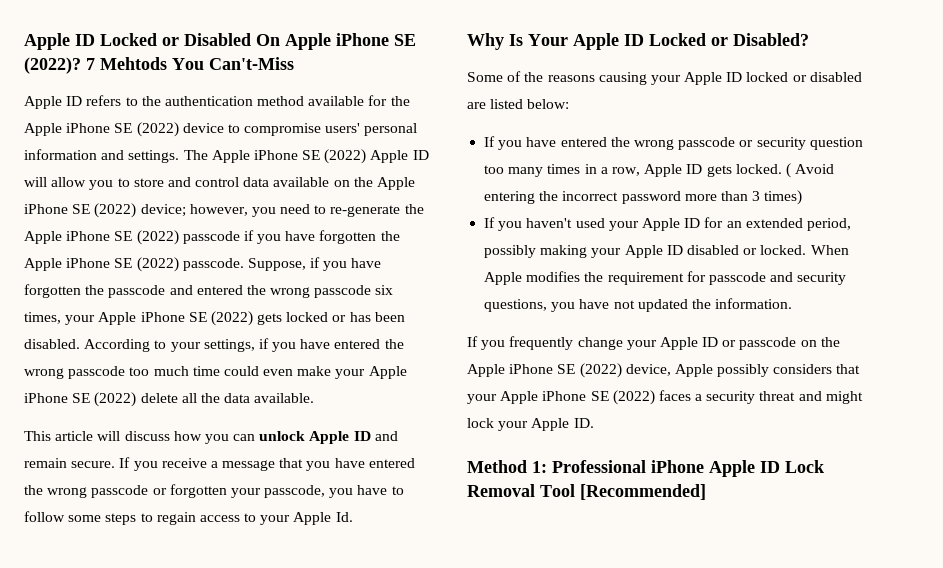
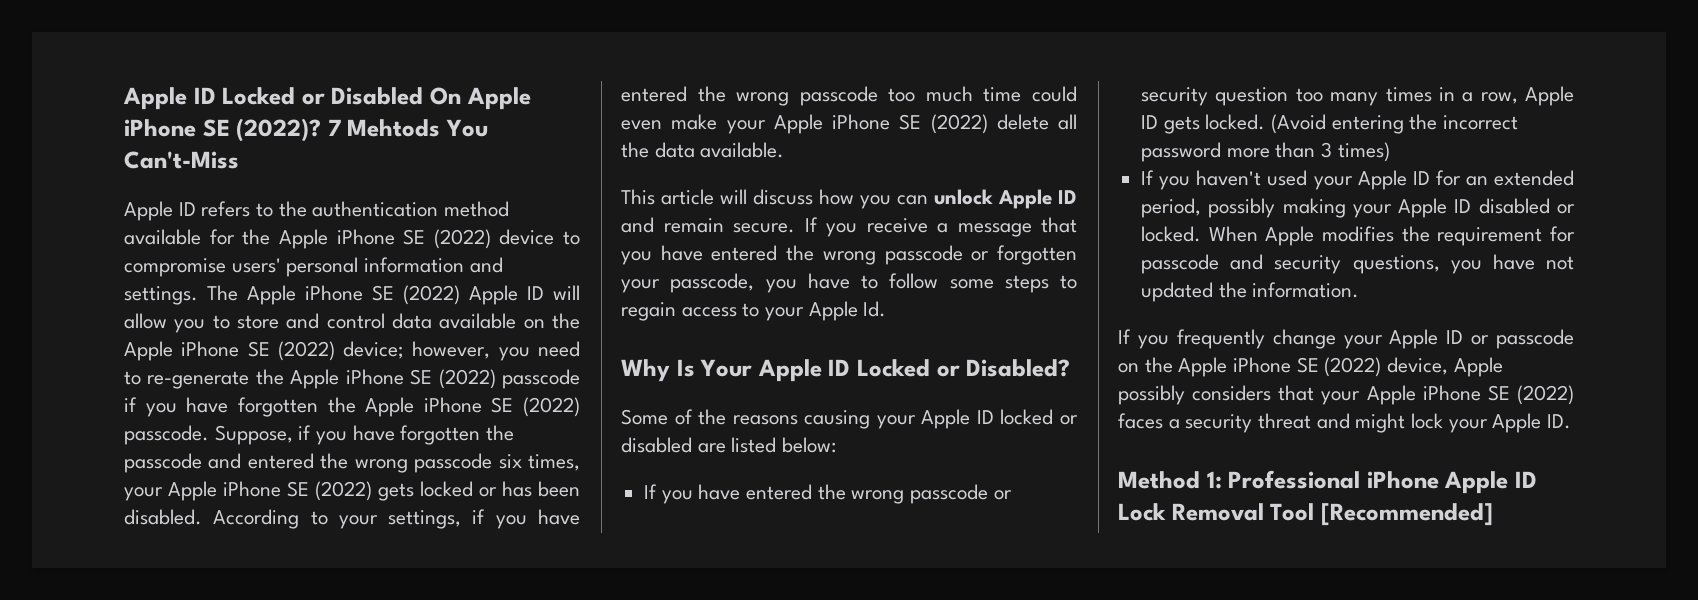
[785,163,835,178] ( Avoid -> [1271,114,1327,134] (Avoid

